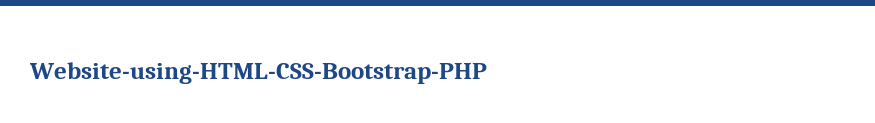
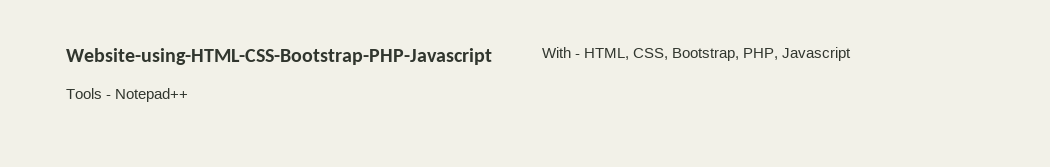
[29,62,487,84] Website-using-HTML-CSS-Bootstrap-PHP -> [66,48,492,65] [66,88,189,102] [542,47,852,61] Website-using-HTML-CSS-Bootstrap-PHP-Javascript // Tools - Notepad++ // With - HTML, CSS, Bootstrap, PHP, Javascript

